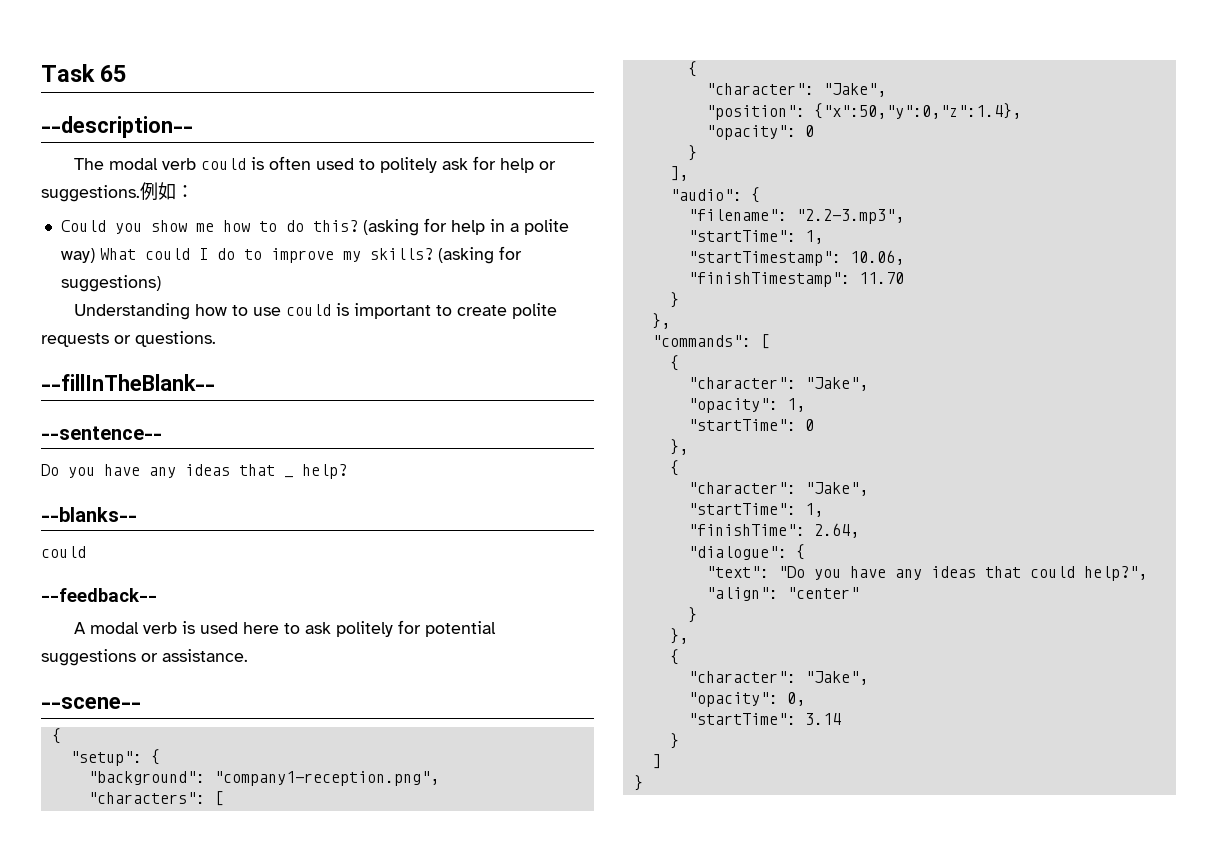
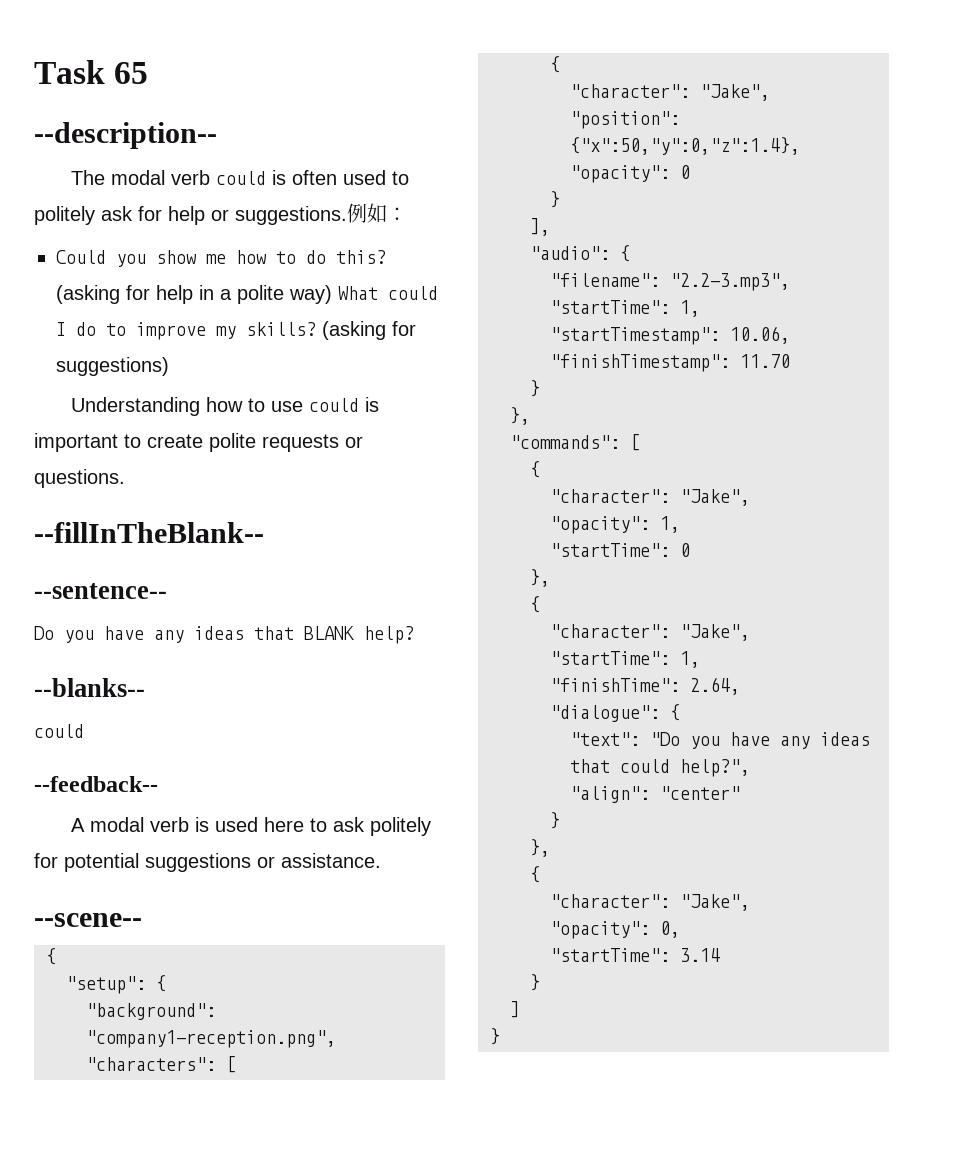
[284,476,293,478] _ -> [304,626,354,640] BLANK

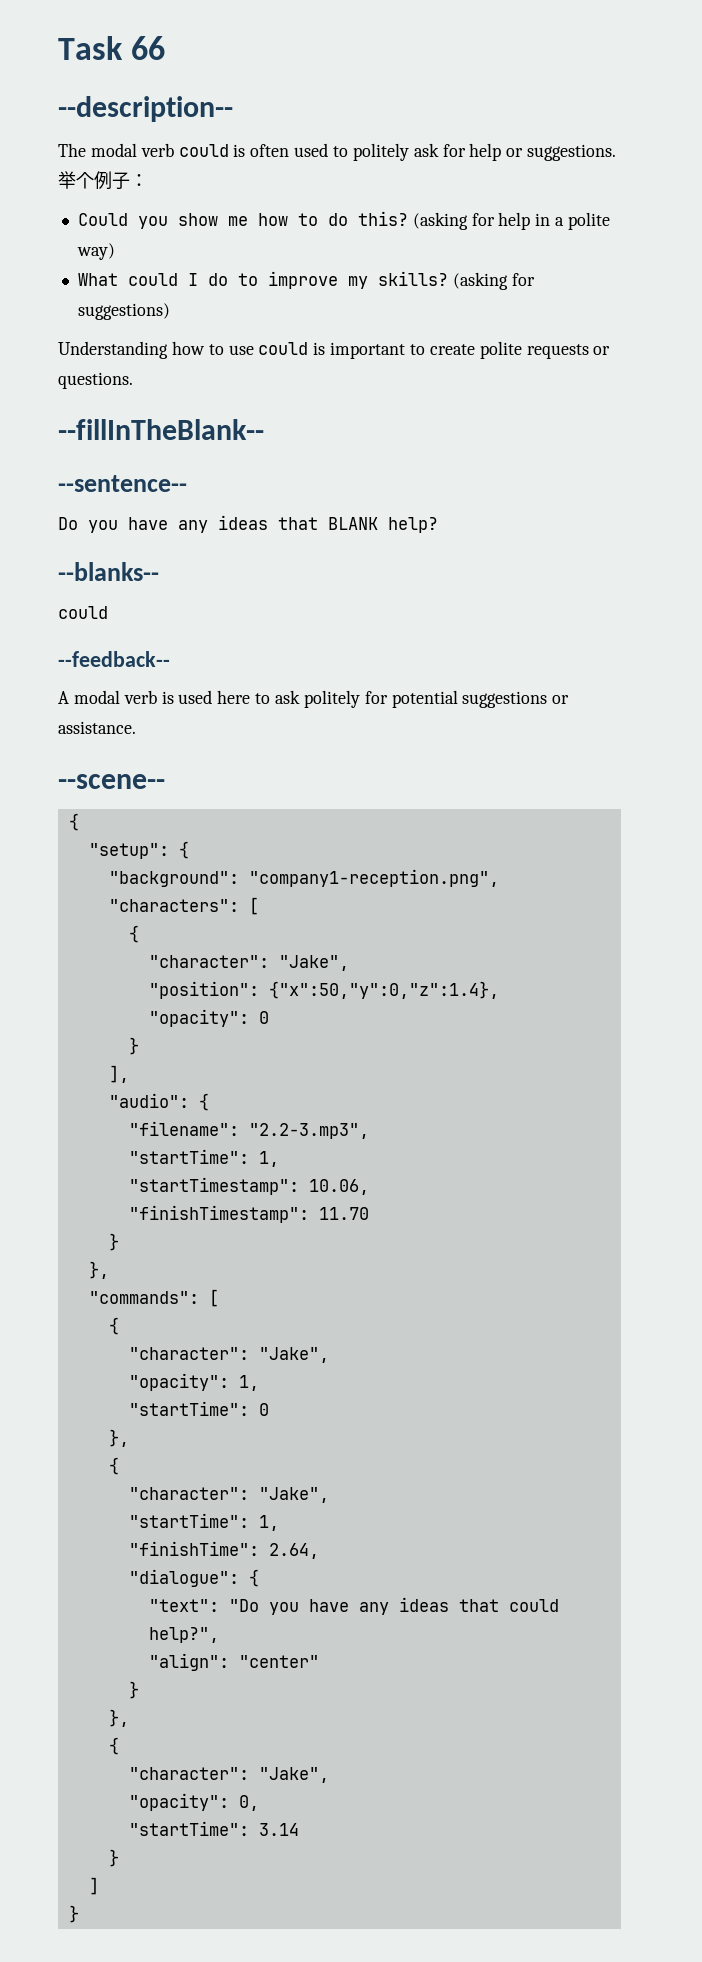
[114,62,149,84] 65 -> [131,36,166,60] 66
[347,203,387,223] 例如 -> [58,171,130,190] 举个例子
(332, 294) none -> (115, 251) //

